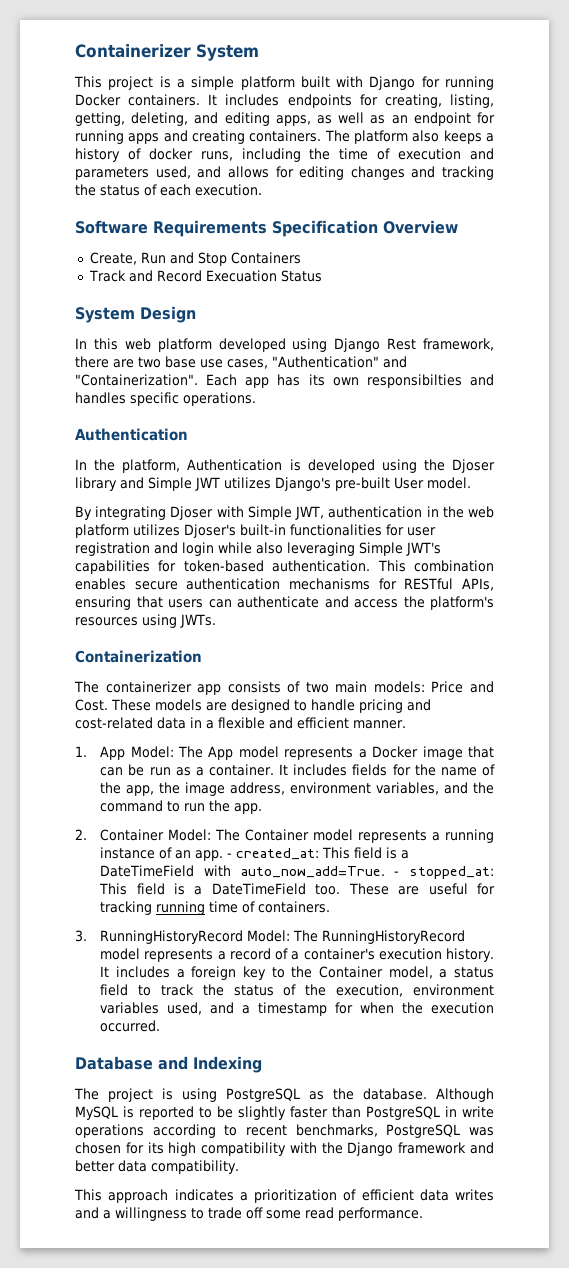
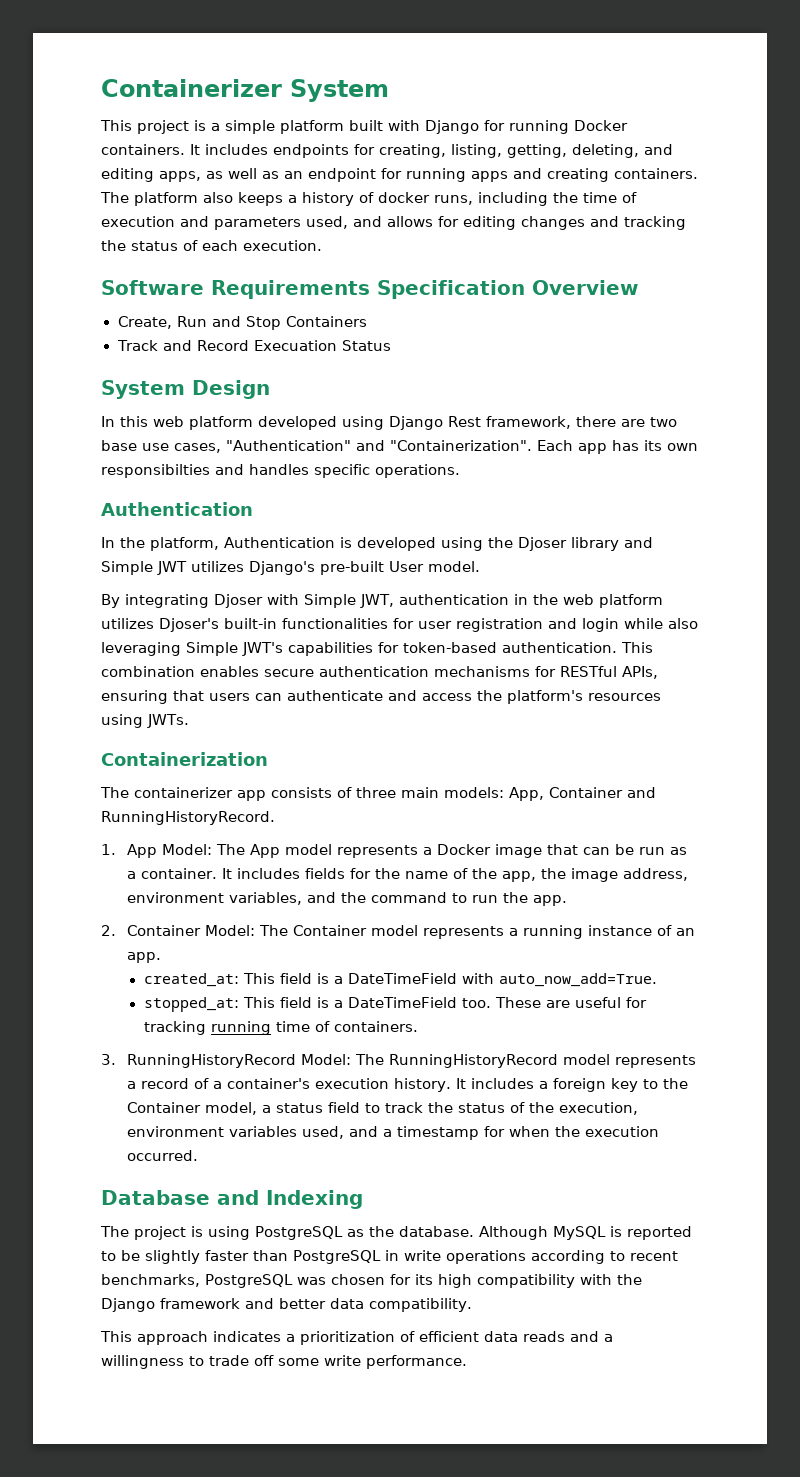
[305,682,329,693] two -> [356,787,396,798] three
[431,681,494,693] [75,699,431,713] [75,717,406,729] Price and Cost. These models are designed to handle pricing and cost-related data in a flexible and efficient manner. -> [509,787,656,801] [101,811,275,825] App, Container and RunningHistoryRecord.
[227,853,233,858] - -> (162, 957) //
[394,871,400,876] - -> (657, 980) //
[455,1189,494,1201] writes -> [523,1331,565,1342] reads
[305,1207,334,1219] read -> [324,1355,361,1366] write

